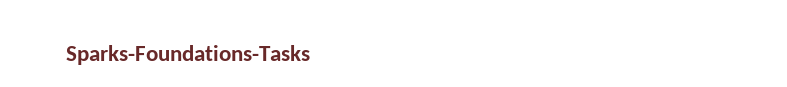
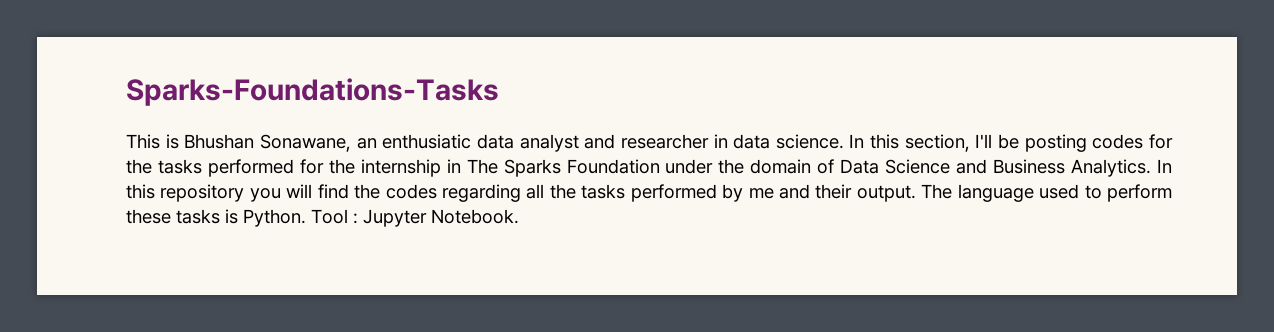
(310, 55) none -> [126,134,1173,152] [126,159,1172,177] [126,184,1173,202] [126,209,519,227] // This is Bhushan Sonawane, an enthusiatic data analyst and researcher in data science. In this section, I'll be posting codes for the tasks performed for the internship in The Sparks Foundation under the domain of Data Science and Business Analytics. In this repository you will find the codes regarding all the tasks performed by me and their output. The language used to perform these tasks is Python. Tool : Jupyter Notebook.

